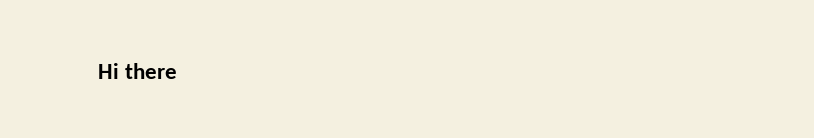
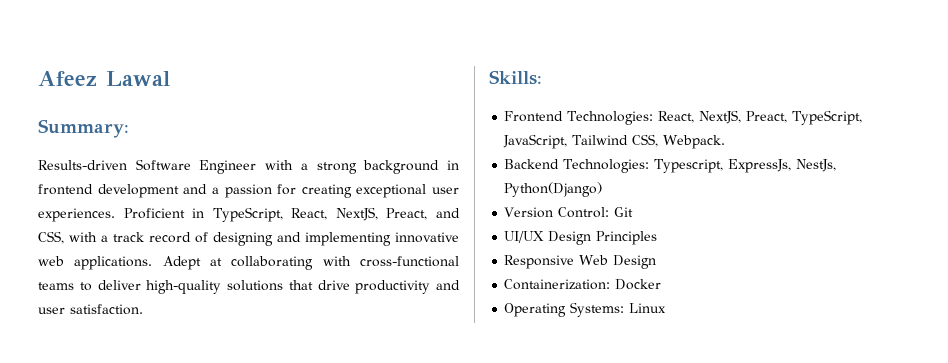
[98,63,178,79] Hi there -> [38,71,170,86] [38,119,129,138] [38,159,460,174] [38,184,459,198] [38,207,460,222] [38,231,459,246] [38,256,459,270] [38,280,460,294] [38,304,143,315] [489,70,542,85] [504,110,863,125] [503,134,726,149] [504,159,837,173] [504,182,603,197] [504,207,634,218] [504,231,658,245] [504,255,657,269] [504,279,662,290] [504,302,667,317] Afeez Lawal // Summary: // Results-driven Software Engineer with a strong background in frontend development and a passion for creating exceptional user experiences. Proficient in TypeScript, React, NextJS, Preact, and CSS, with a track record of designing and implementing innovative web applications. Adept at collaborating with cross-functional teams to deliver high-quality solutions that drive productivity and user satisfaction. // Skills: // Frontend Technologies: React, NextJS, Preact, TypeScript, JavaScript, Tailwind CSS, Webpack. // Backend Technologies: Typescript, ExpressJs, NestJs, Python(Django) // Version Control: Git // UI/UX Design Principles // Responsive Web Design // Containerization: Docker // Operating Systems: Linux

